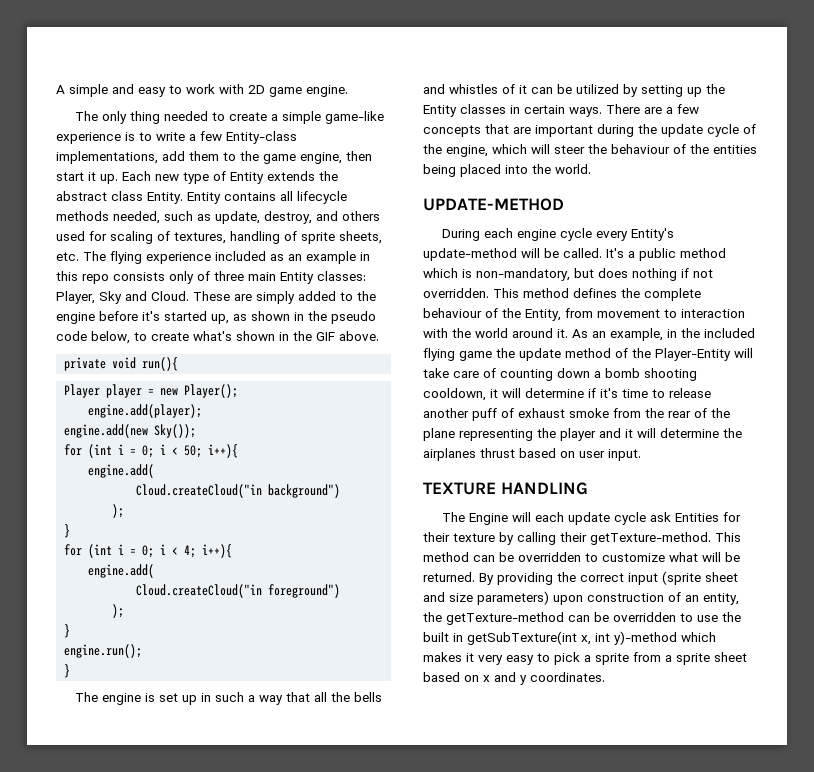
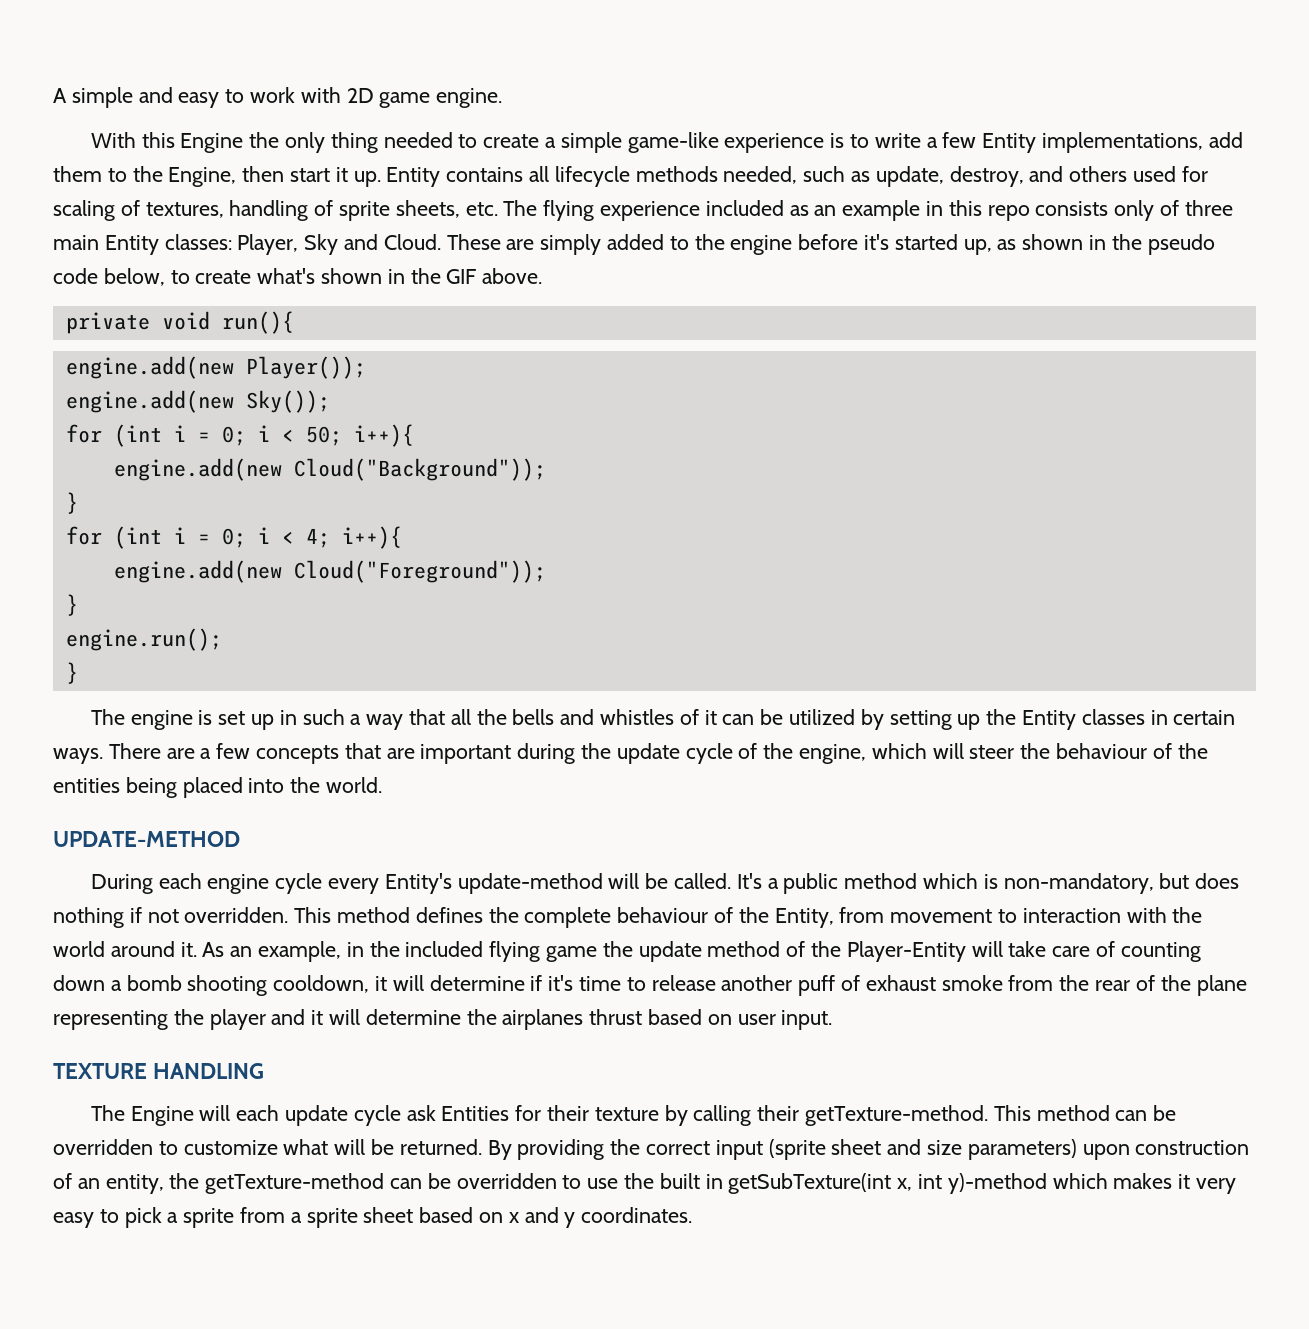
[75,111,99,121] The -> [90,132,280,153] With this Engine the
[226,131,297,144] Entity-class -> [982,133,1037,153] Entity
[263,152,342,164] game engine, -> [168,167,237,187] Engine,
[122,171,338,184] [56,191,183,204] Each new type of Entity extends the abstract class Entity. -> (381, 179) none
[64,384,239,398] [88,404,203,418] Player player = new Player(); // engine.add(player); -> [65,356,366,379] engine.add(new Player());
[88,464,155,478] [136,484,341,498] [112,504,125,518] engine.add( // Cloud.createCloud("in background") // ); -> [113,458,546,481] engine.add(new Cloud("Background"));
[88,564,155,578] [136,584,341,598] [112,604,125,618] engine.add( // Cloud.createCloud("in foreground") // ); -> [113,560,546,583] engine.add(new Cloud("Foreground"));

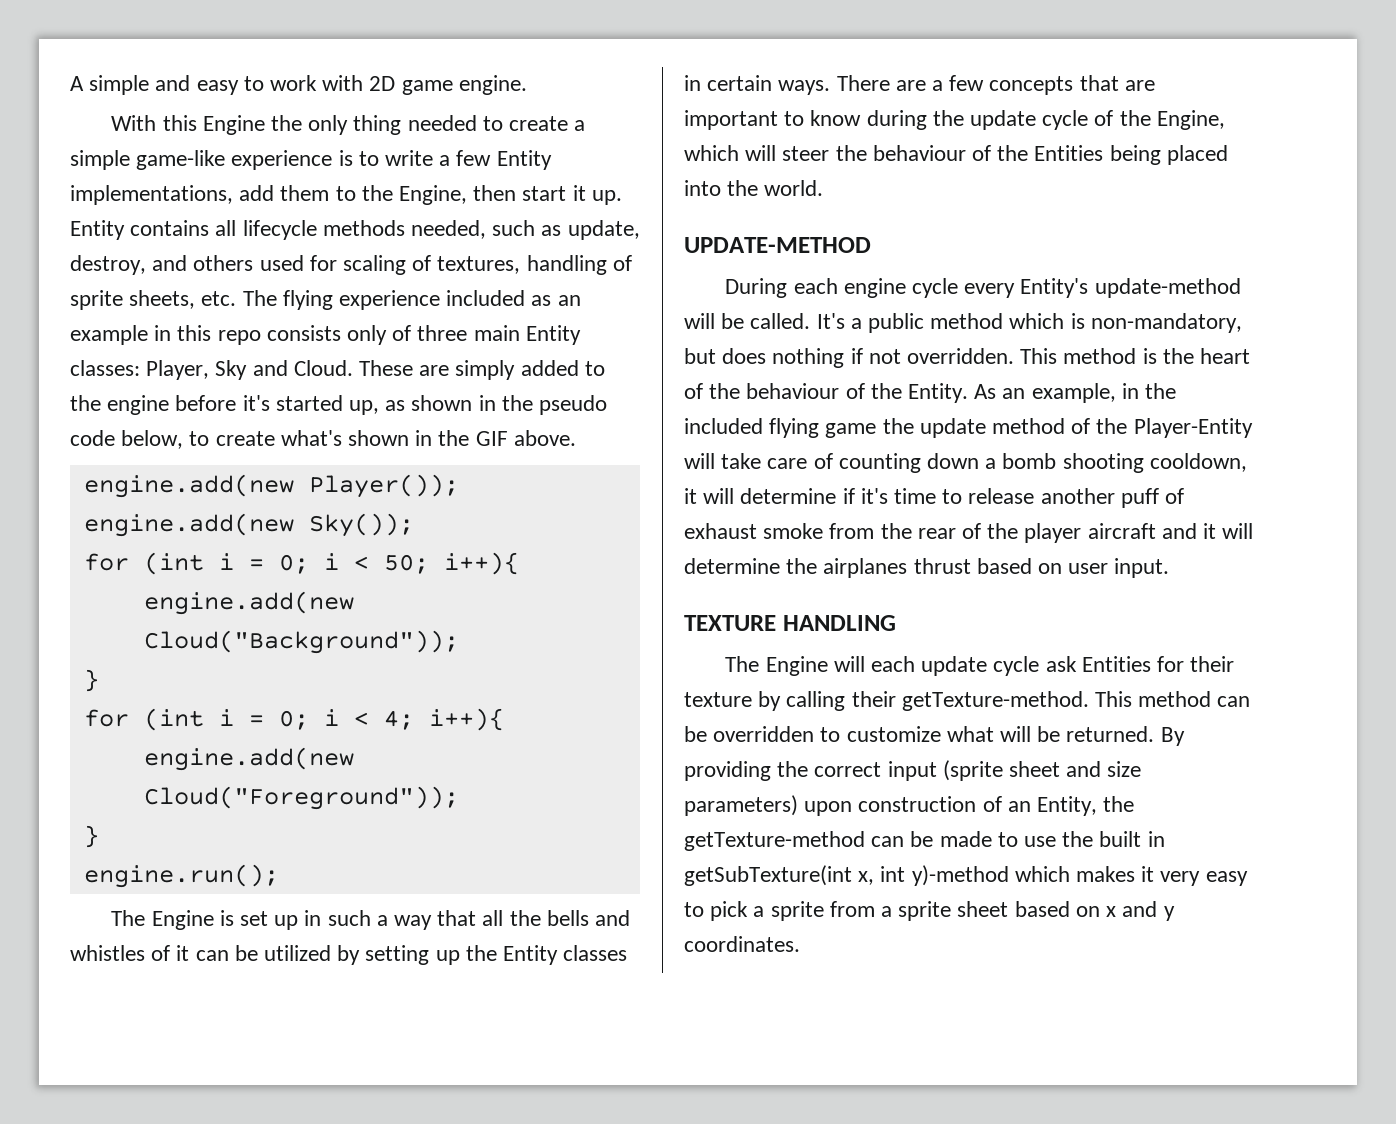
[65,311,294,334] // private void run(){ -> (576, 438) none
[65,662,78,684] [90,709,193,730] // } // The engine -> [111,910,214,930] // The Engine
(512, 754) none -> [784,110,862,126] to know
[799,744,867,764] engine, -> [1156,110,1225,130] Engine,
[53,778,120,793] entities -> [1034,145,1104,161] Entities
[415,907,1203,928] [53,941,197,957] defines the complete behaviour of the Entity, from movement to interaction with the world around it. -> [1142,348,1251,364] [684,383,969,403] is the heart of the behaviour of the Entity.
[1196,975,1247,996] [53,1009,266,1030] plane representing the player -> [1024,523,1156,543] player aircraft
[105,1174,164,1194] entity, -> [1037,796,1098,816] Entity,
[456,1173,557,1189] overridden -> [939,831,992,847] made

